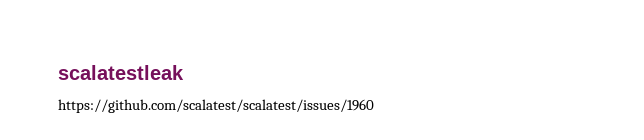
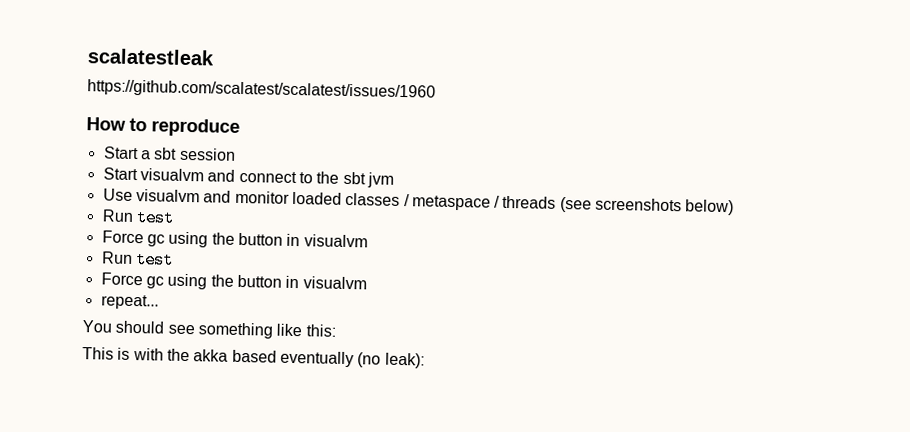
(374, 106) none -> [86,117,240,137] [103,146,236,161] [102,167,394,188] [102,188,735,216] [101,209,175,227] [101,230,368,248] [101,251,174,269] [100,272,367,290] [100,294,159,310] [82,320,336,339] [82,347,425,369] // How to reproduce // Start a sbt session // Start visualvm and connect to the sbt jvm // Use visualvm and monitor loaded classes / metaspace / threads (see screenshots below) // Run test // Force gc using the button in visualvm // Run test // Force gc using the button in visualvm // repeat... // You should see something like this: // This is with the akka based eventually (no leak):

